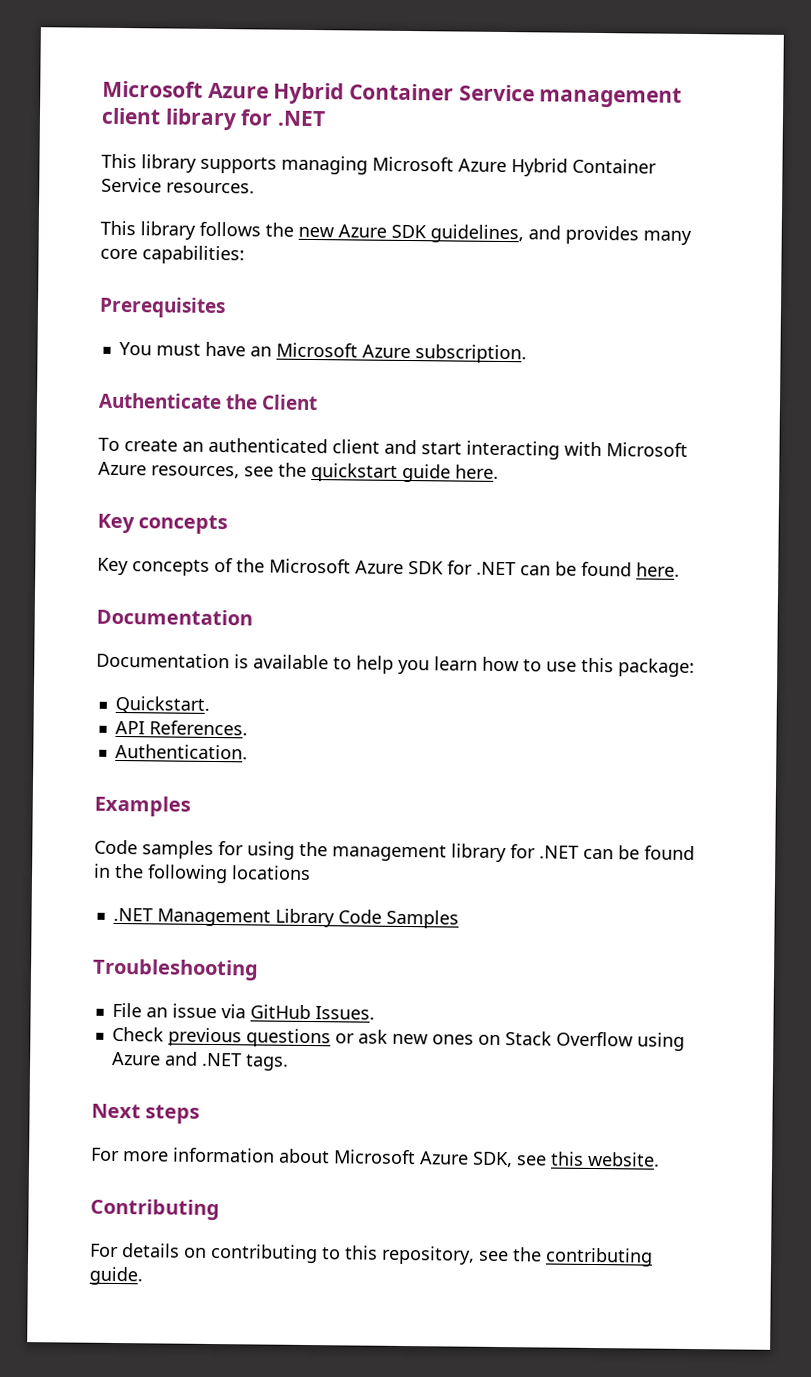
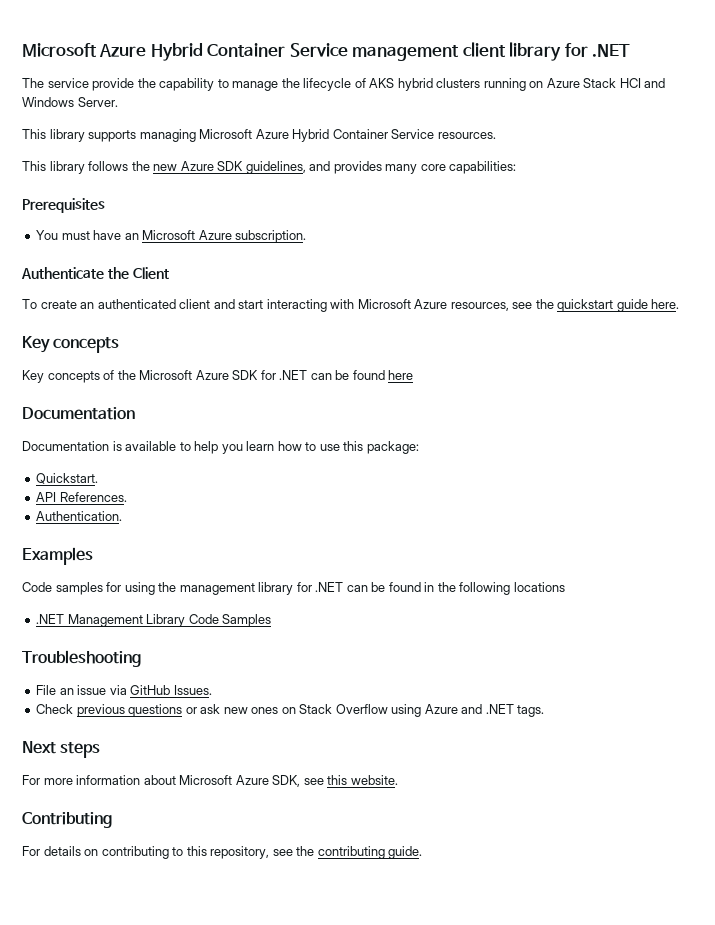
(327, 118) none -> [22,78,666,91] [22,97,118,107] // The service provide the capability to manage the lifecycle of AKS hybrid clusters running on Azure Stack HCI and Windows Server.
[636,562,680,577] here. -> [388,370,414,380] here

